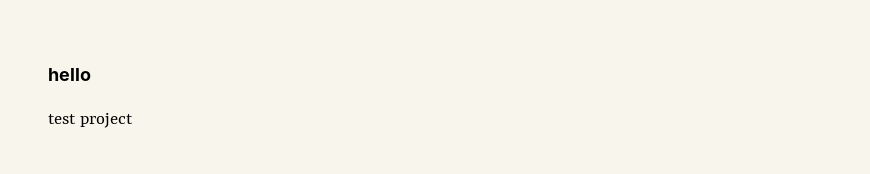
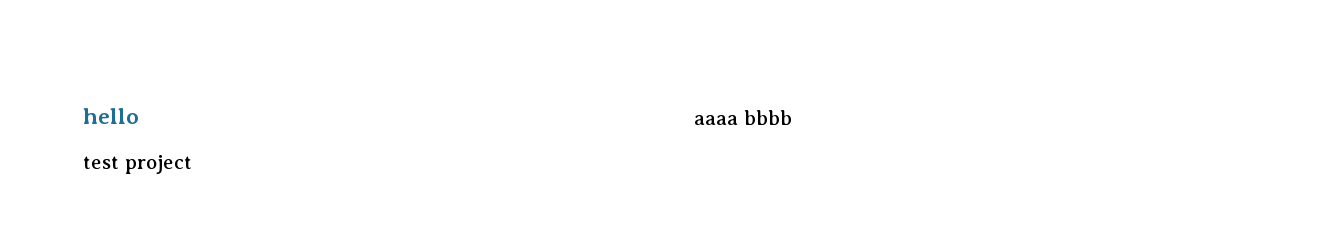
(133, 120) none -> [694,110,792,125] // aaaa bbbb

